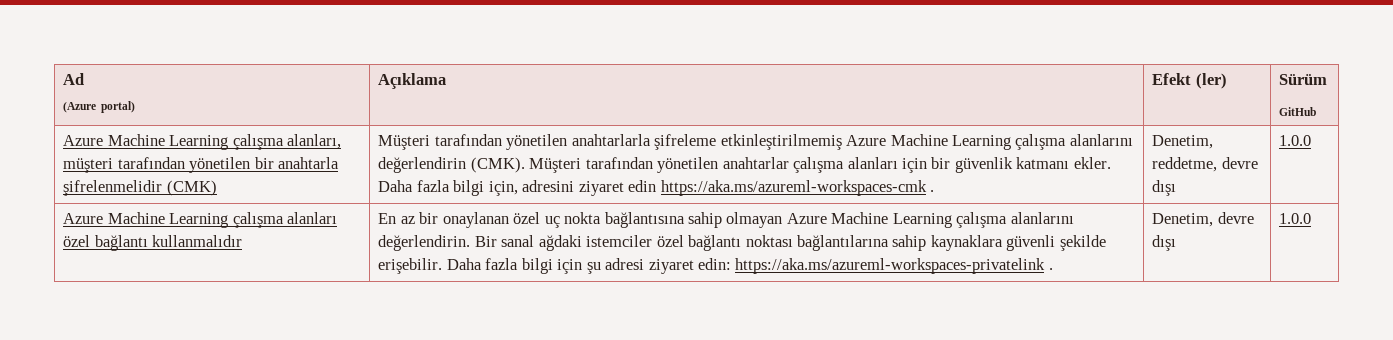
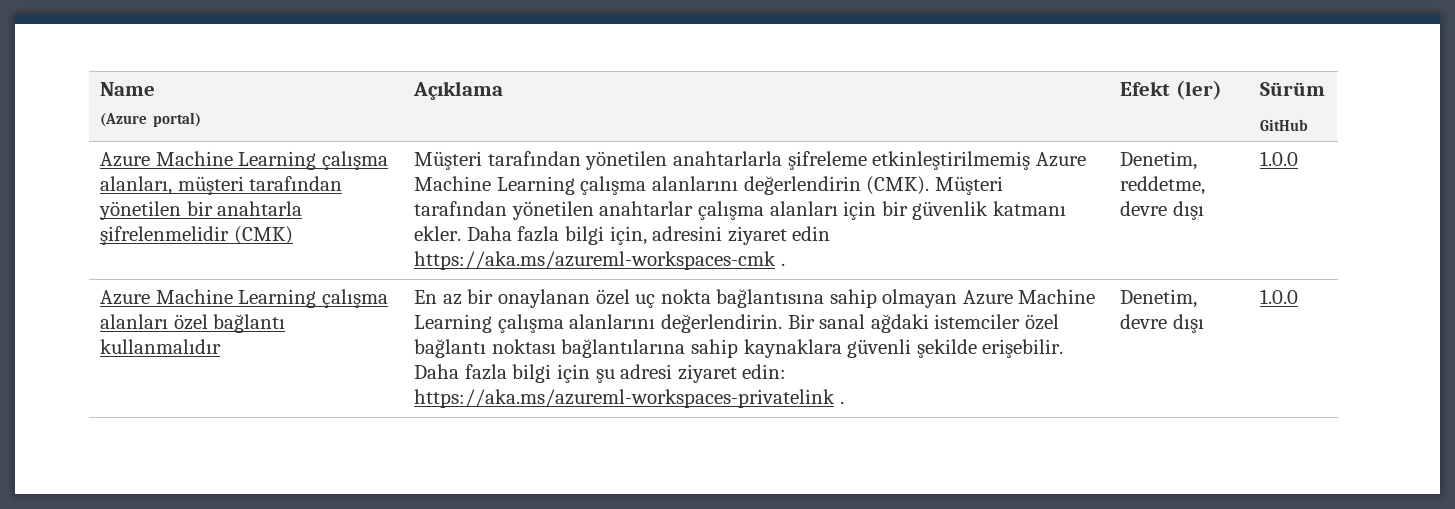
[63,73,85,85] Ad -> [100,82,156,96] Name

